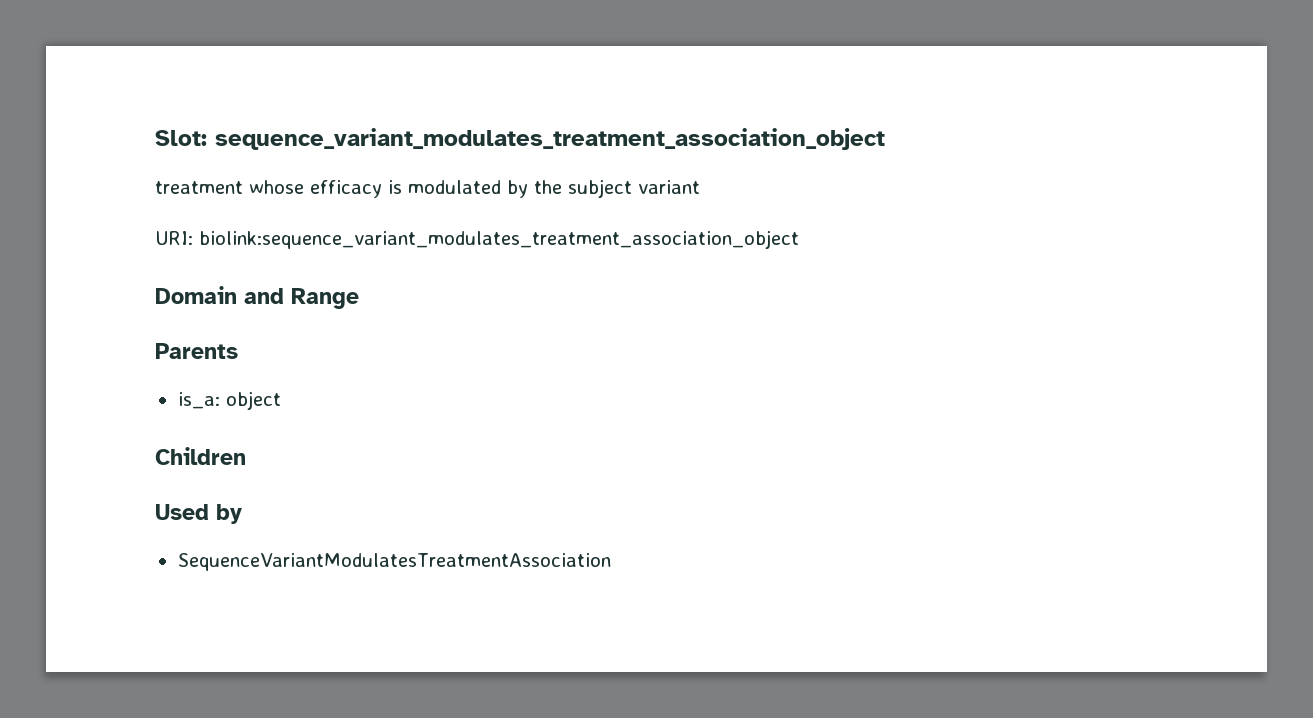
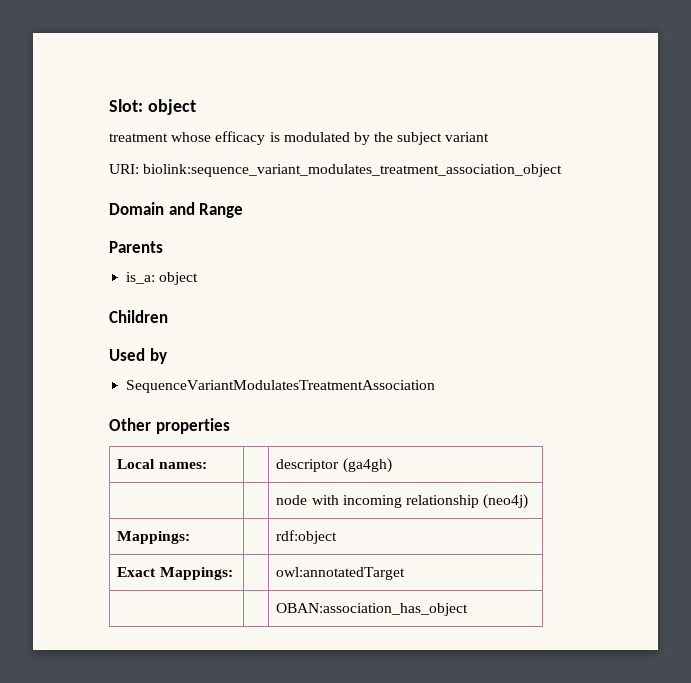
[215,128,885,150] sequence_variant_modulates_treatment_association_object -> [147,99,196,115] object
(611, 562) none -> [109,418,230,434] [117,459,207,469] [276,458,392,473] [276,494,529,509] [117,531,191,544] [276,530,338,544] [117,567,233,580] [276,567,406,580] [276,603,469,616] // Other properties // Local names: | | descriptor (ga4gh) // | | node with incoming relationship (neo4j) // Mappings: | | rdf:object // Exact Mappings: | | owl:annotatedTarget // | | OBAN:association_has_object

